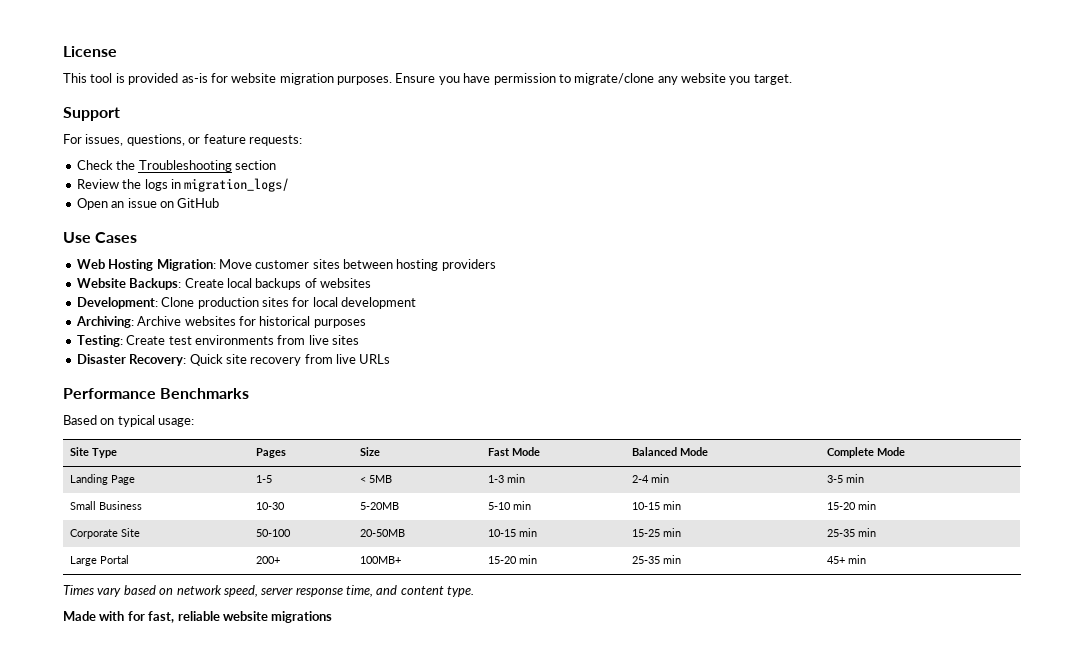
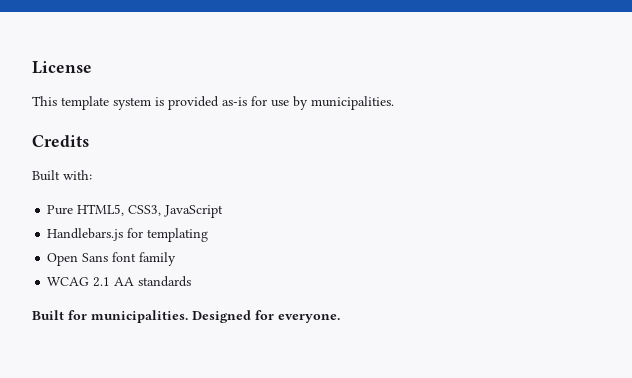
[90,73,113,83] tool -> [61,96,151,110] template system
[231,73,792,85] [63,107,120,121] [63,134,302,146] [76,160,276,172] [76,178,290,192] [76,198,220,210] [63,232,138,243] [76,259,496,271] [76,278,371,290] [76,297,416,309] [75,316,366,328] [76,335,359,347] [76,354,391,366] [63,388,250,399] [63,415,195,427] [70,447,118,458] [256,448,287,458] [360,447,381,456] [488,447,541,456] [632,447,709,456] [827,447,906,458] [70,474,136,485] [256,475,273,483] [360,475,393,483] [488,474,526,483] [632,474,670,483] [827,474,865,483] [70,501,143,510] [256,502,286,510] [360,502,400,510] [488,501,532,510] [632,501,682,510] [827,501,877,510] [70,528,141,539] [256,529,292,537] [360,529,406,537] [488,528,538,537] [632,528,682,537] [827,528,877,537] [70,555,130,566] [256,556,281,564] [360,556,402,564] [488,555,538,564] [632,555,682,564] [827,555,867,564] [63,585,475,597] [63,611,333,623] website migration purposes. Ensure you have permission to migrate/clone any website you target. // Support // For issues, questions, or feature requests: // Check the Troubleshooting section // Review the logs in migration_logs/ // Open an issue on GitHub // Use Cases // Web Hosting Migration: Move customer sites between hosting providers // Website Backups: Create local backups of websites // Development: Clone production sites for local development // Archiving: Archive websites for historical purposes // Testing: Create test environments from live sites // Disaster Recovery: Quick site recovery from live URLs // Performance Benchmarks // Based on typical usage: // Site Type | Pages | Size | Fast Mode | Balanced Mode | Complete Mode // Landing Page | 1-5 | < 5MB | 1-3 min | 2-4 min | 3-5 min // Small Business | 10-30 | 5-20MB | 5-10 min | 10-15 min | 15-20 min // Corporate Site | 50-100 | 20-50MB | 10-15 min | 15-25 min | 25-35 min // Large Portal | 200+ | 100MB+ | 15-20 min | 25-35 min | 45+ min // Times vary based on network speed, server response time, and content type. // Made with for fast, reliable website migrations -> [271,96,394,110] [32,135,89,147] [32,170,92,181] [47,204,224,218] [47,228,209,242] [47,252,177,266] [47,276,192,287] [32,310,340,323] use by municipalities. // Credits // Built with: // Pure HTML5, CSS3, JavaScript // Handlebars.js for templating // Open Sans font family // WCAG 2.1 AA standards // Built for municipalities. Designed for everyone.

